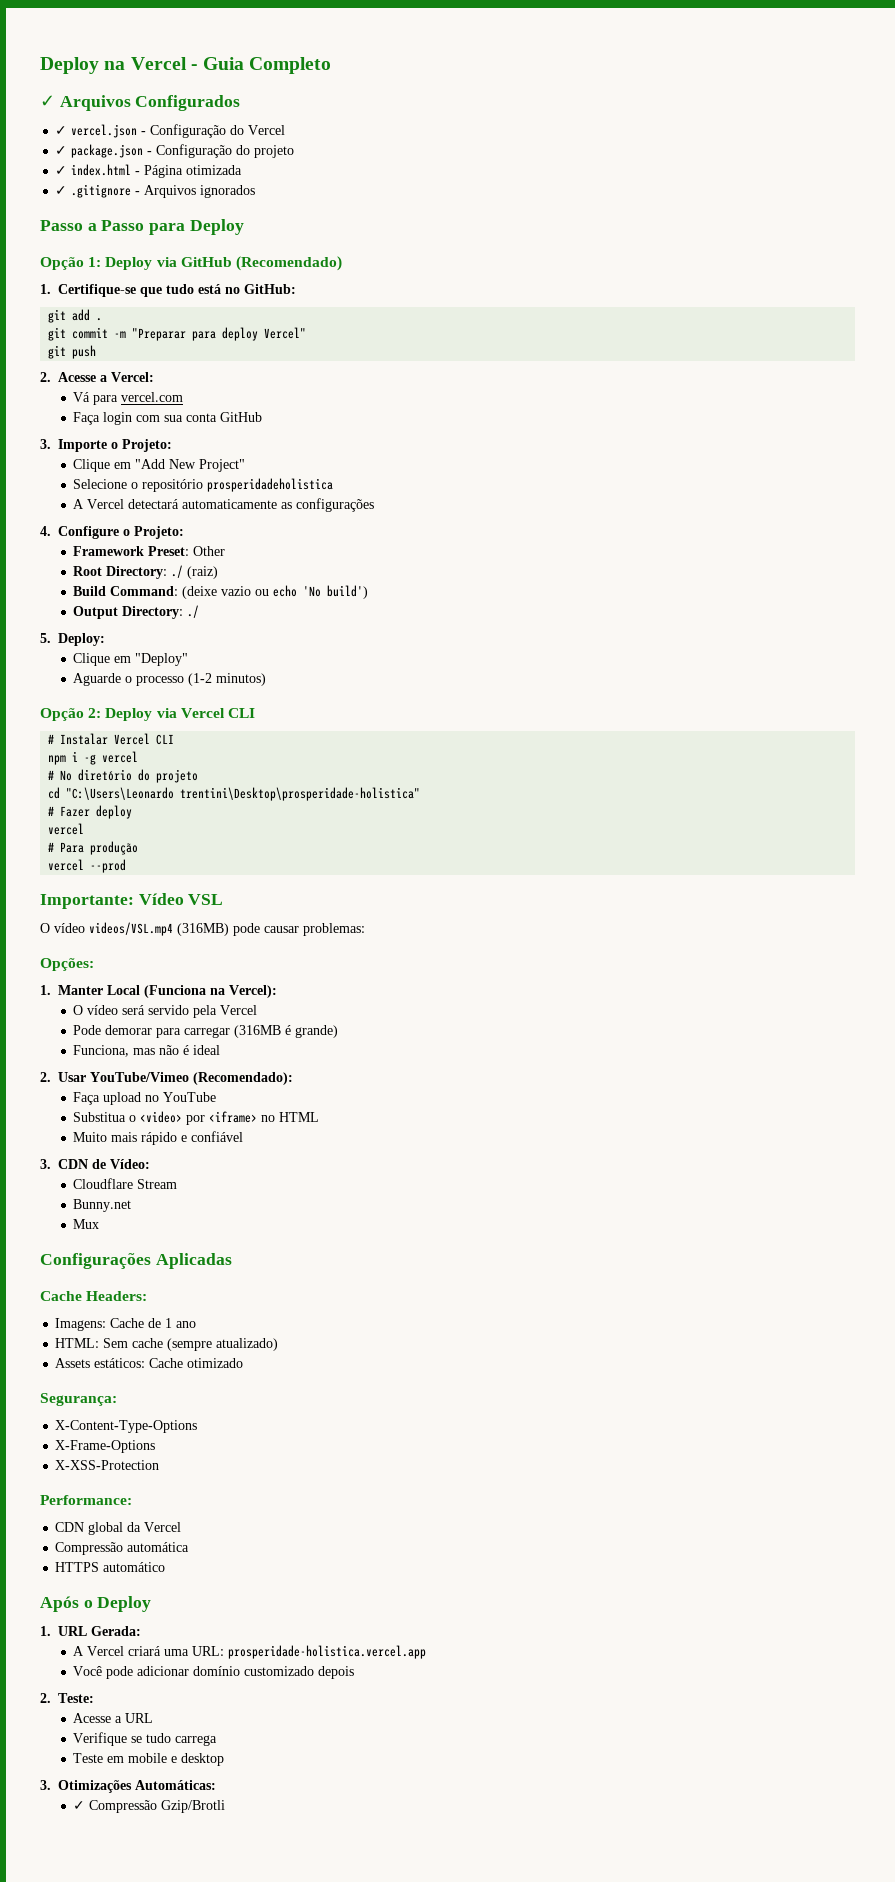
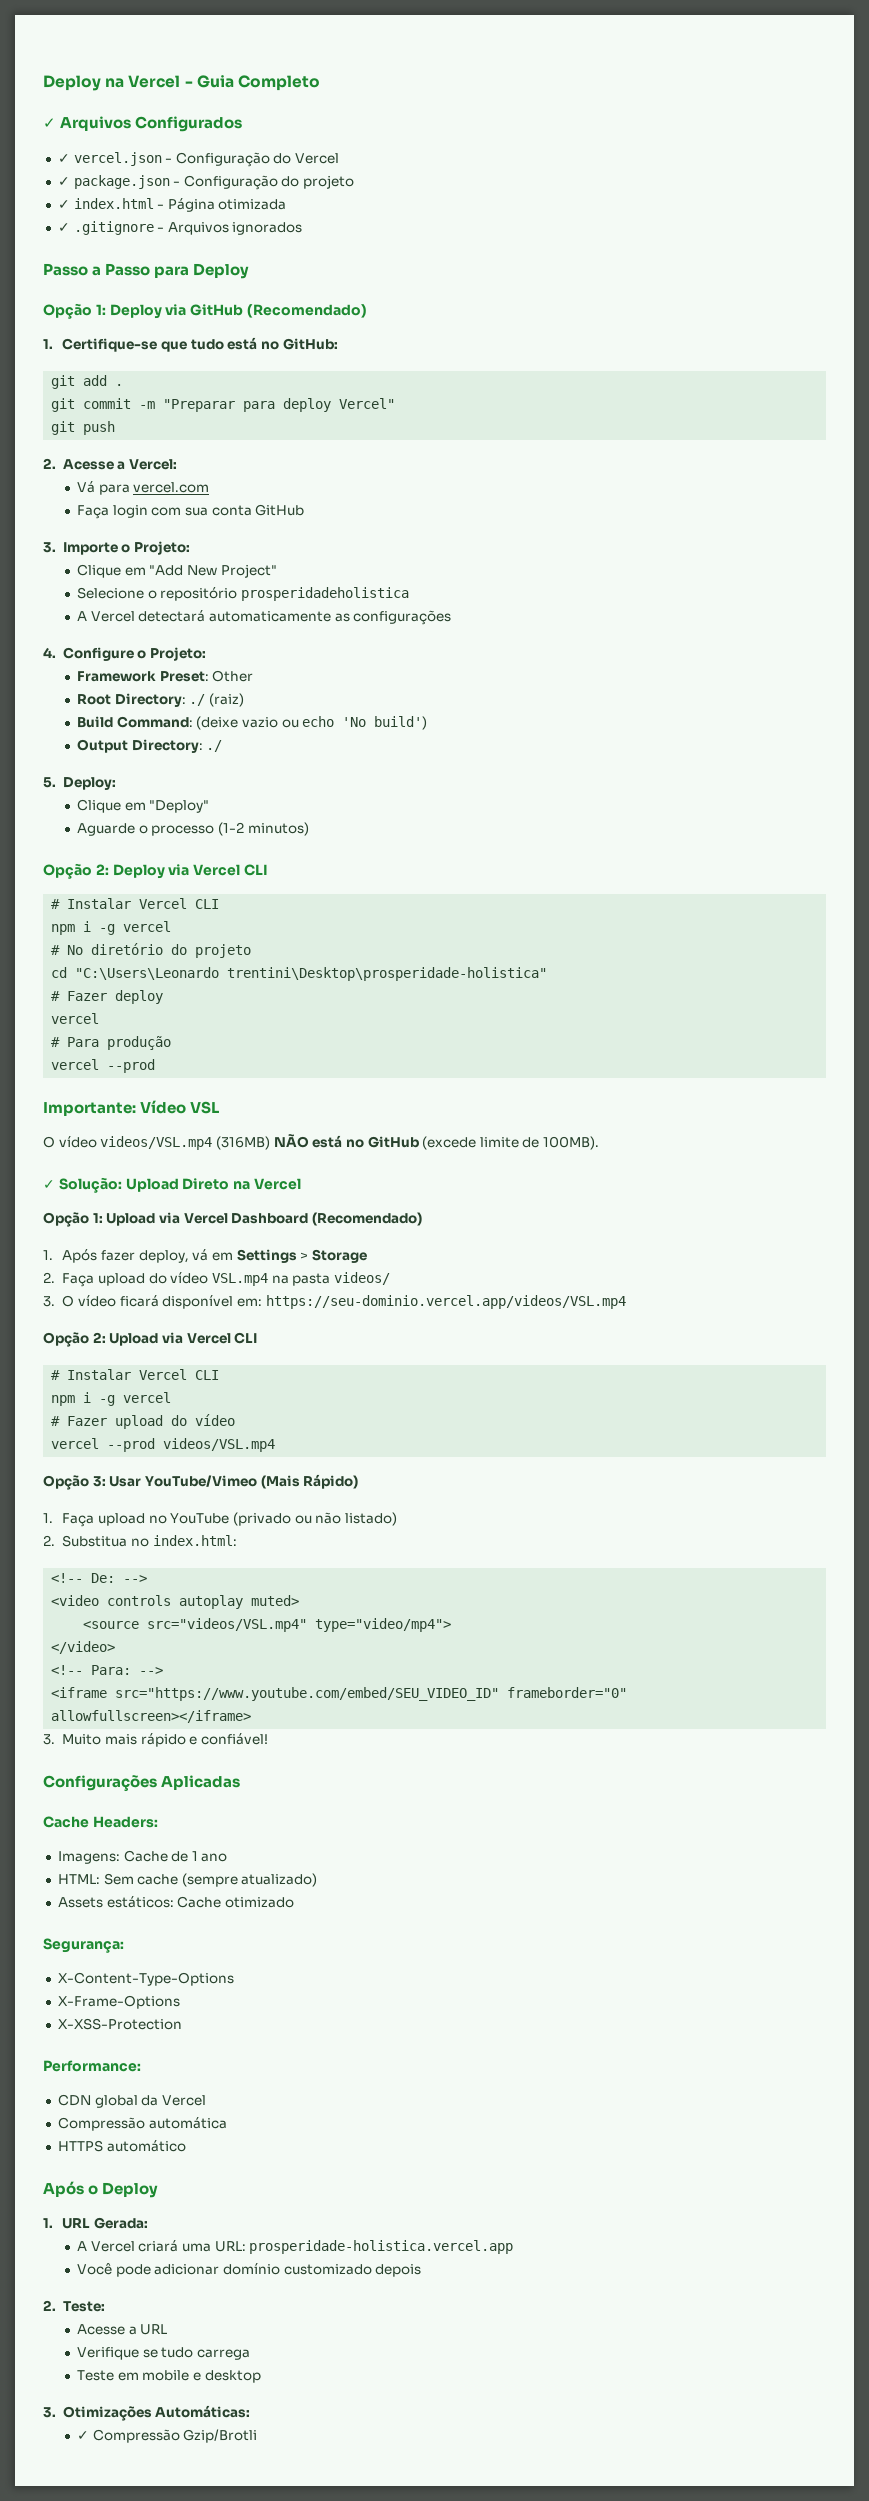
[233,923,365,936] [40,958,94,971] [40,985,277,998] [73,1005,258,1018] [73,1025,339,1038] [73,1045,221,1057] [40,1072,293,1085] [73,1092,217,1105] [73,1111,320,1125] [73,1131,244,1145] [40,1159,150,1169] [73,1178,178,1189] [73,1199,132,1212] [73,1219,100,1229] pode causar problemas: // Opções: // 1. Manter Local (Funciona na Vercel): // O vídeo será servido pela Vercel // Pode demorar para carregar (316MB é grande) // Funciona, mas não é ideal // 2. Usar YouTube/Vimeo (Recomendado): // Faça upload no YouTube // Substitua o <video> por <iframe> no HTML // Muito mais rápido e confiável // 3. CDN de Vídeo: // Cloudflare Stream // Bunny.net // Mux -> [273,1134,600,1150] [43,1177,301,1193] [43,1212,422,1227] [43,1249,367,1263] [43,1272,390,1287] [43,1295,626,1309] [43,1332,258,1347] [51,1369,220,1380] [51,1392,172,1406] [51,1414,236,1429] [51,1438,276,1452] [43,1474,359,1490] [43,1512,397,1527] [43,1535,237,1547] [51,1573,148,1583] [51,1595,300,1609] [83,1618,452,1632] [51,1641,116,1654] [51,1665,164,1675] [51,1687,628,1701] [51,1710,252,1723] [43,1733,268,1747] NÃO está no GitHub (excede limite de 100MB). // ✓ Solução: Upload Direto na Vercel // Opção 1: Upload via Vercel Dashboard (Recomendado) // 1. Após fazer deploy, vá em Settings > Storage // 2. Faça upload do vídeo VSL.mp4 na pasta videos/ // 3. O vídeo ficará disponível em: https://seu-dominio.vercel.app/videos/VSL.mp4 // Opção 2: Upload via Vercel CLI // # Instalar Vercel CLI // npm i -g vercel // # Fazer upload do vídeo // vercel --prod videos/VSL.mp4 // Opção 3: Usar YouTube/Vimeo (Mais Rápido) // 1. Faça upload no YouTube (privado ou não listado) // 2. Substitua no index.html: // <!-- De: --> // <video controls autoplay muted> // <source src="videos/VSL.mp4" type="video/mp4"> // </video> // <!-- Para: --> // <iframe src="https://www.youtube.com/embed/SEU_VIDEO_ID" frameborder="0" allowfullscreen></iframe> // 3. Muito mais rápido e confiável!

